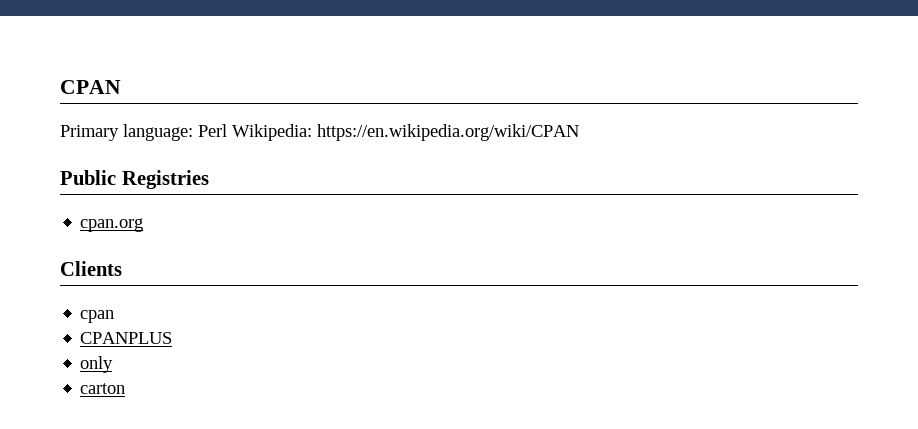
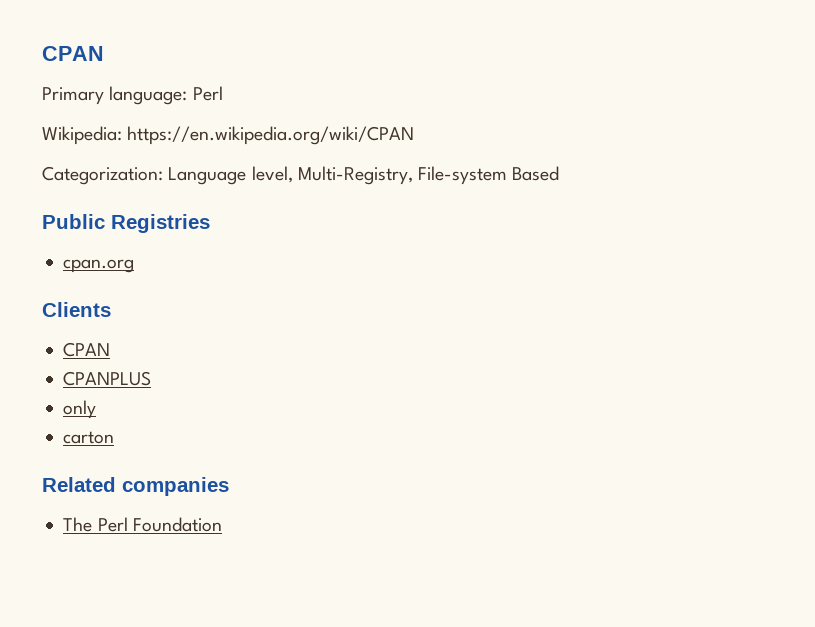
(227, 130) none -> (223, 93) //
(579, 132) none -> [42,166,560,185] // Categorization: Language level, Multi-Registry, File-system Based
[80,310,115,323] cpan -> [63,342,111,357] CPAN
(126, 388) none -> [42,477,229,496] [63,517,222,532] // Related companies // The Perl Foundation

